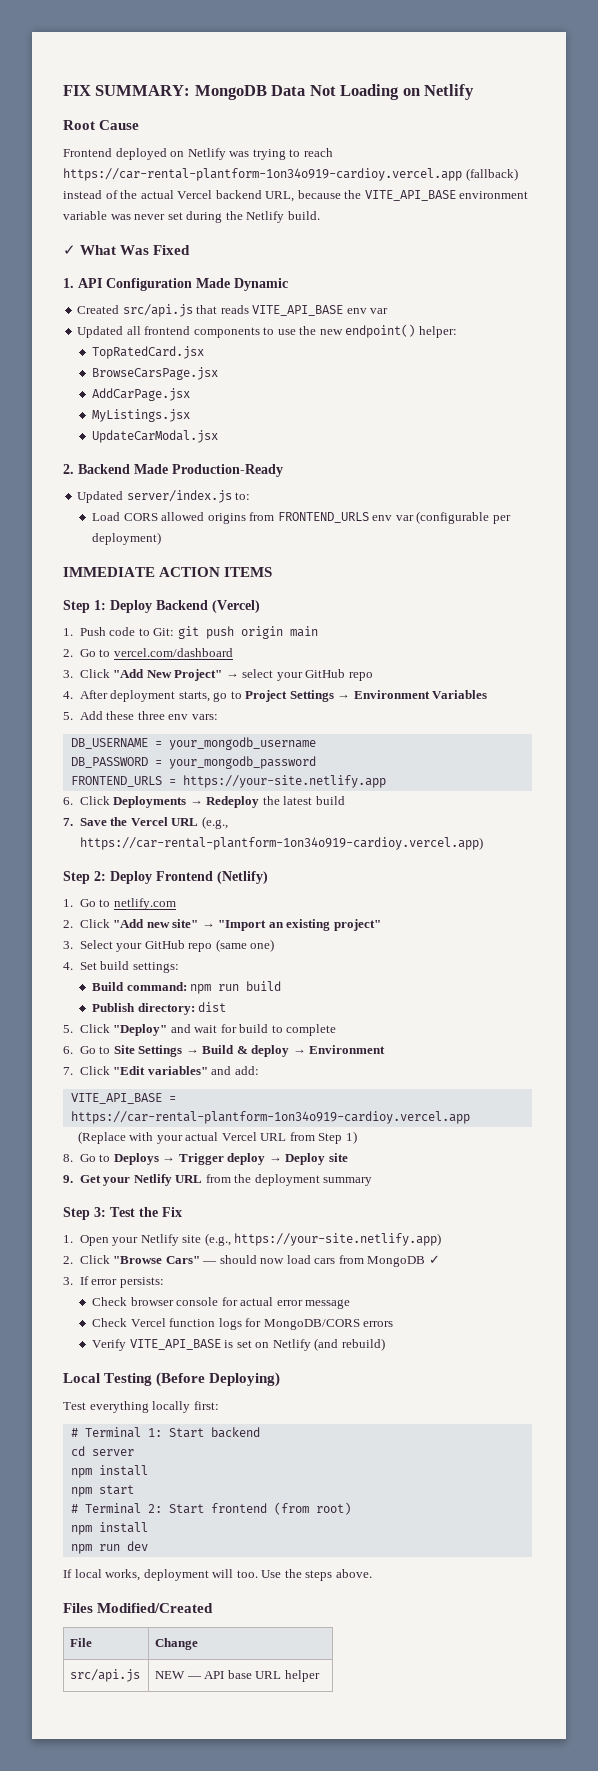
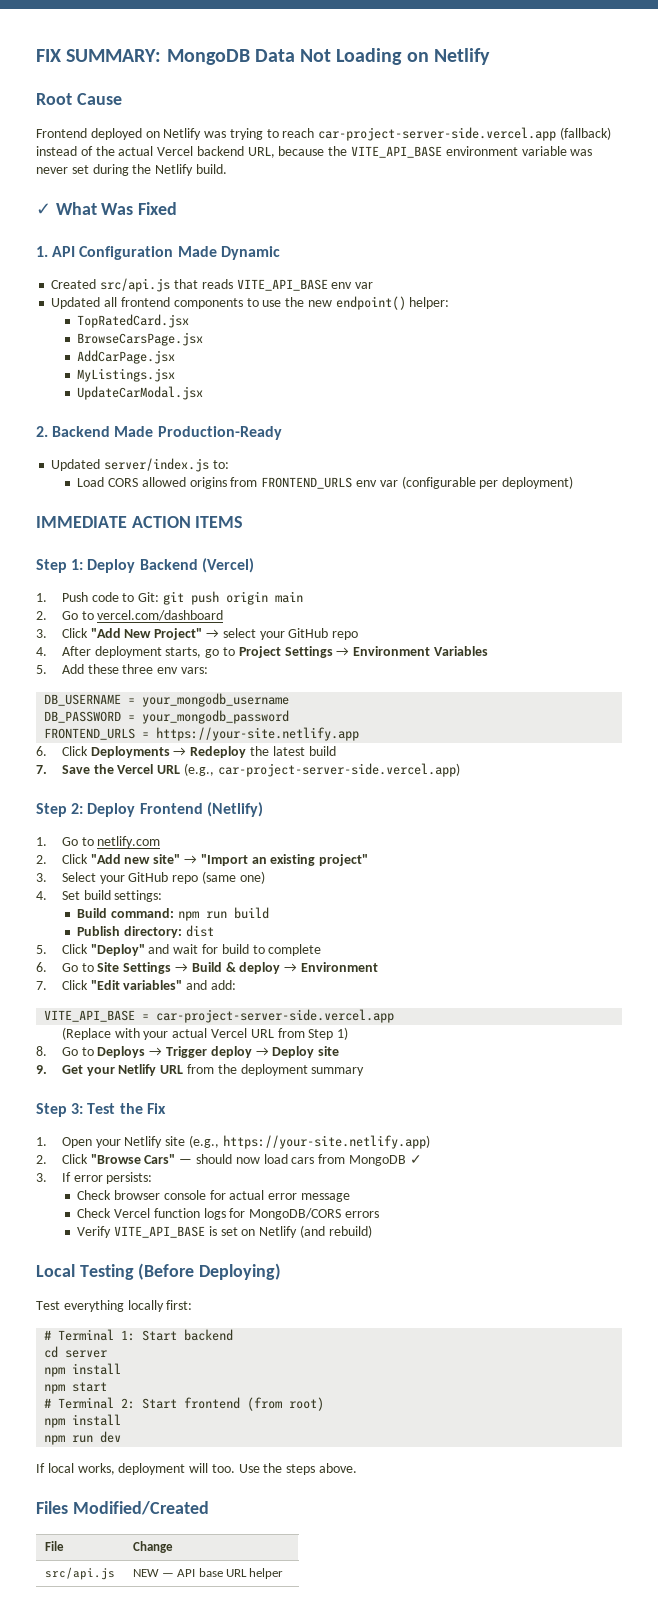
[63,168,462,181] https://car-rental-plantform-1on34o919-cardioy.vercel.app -> [318,127,557,141] car-project-server-side.vercel.app
[79,837,483,850] https://car-rental-plantform-1on34o919-cardioy.vercel.app) -> [217,763,460,777] car-project-server-side.vercel.app)
[70,1111,470,1124] https://car-rental-plantform-1on34o919-cardioy.vercel.app -> [156,1009,395,1023] car-project-server-side.vercel.app

